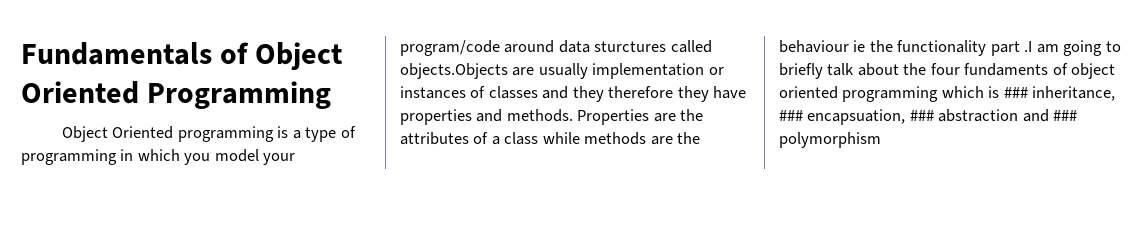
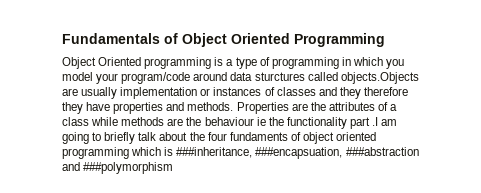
[1003,86,1116,101] [779,109,1078,125] [779,132,881,148] ### inheritance, ### encapsuation, ### abstraction and ### polymorphism -> [176,147,419,159] [62,162,174,174] ###inheritance, ###encapsuation, ###abstraction and ###polymorphism

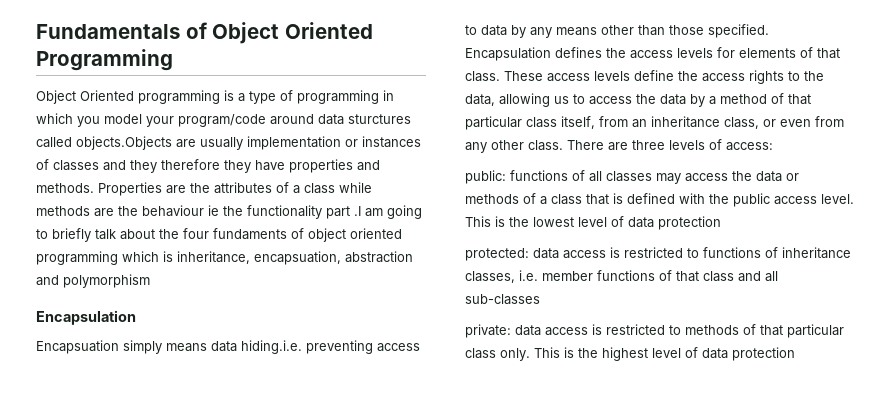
[176,147,419,159] [62,162,174,174] ###inheritance, ###encapsuation, ###abstraction and ###polymorphism -> [177,251,413,265] [36,274,150,288] [36,310,136,325] [36,340,420,354] [465,24,769,38] [465,47,840,61] [465,70,824,84] [465,93,811,107] [465,116,844,130] [465,139,773,153] [465,170,799,184] [465,193,854,207] [465,216,721,230] [465,247,851,261] [465,270,778,283] [465,294,540,305] [465,324,844,338] [465,347,795,361] inheritance, encapsuation, abstraction and polymorphism // Encapsulation // Encapsuation simply means data hiding.i.e. preventing access to data by any means other than those specified. Encapsulation defines the access levels for elements of that class. These access levels define the access rights to the data, allowing us to access the data by a method of that particular class itself, from an inheritance class, or even from any other class. There are three levels of access: // public: functions of all classes may access the data or methods of a class that is defined with the public access level. This is the lowest level of data protection // protected: data access is restricted to functions of inheritance classes, i.e. member functions of that class and all sub-classes // private: data access is restricted to methods of that particular class only. This is the highest level of data protection

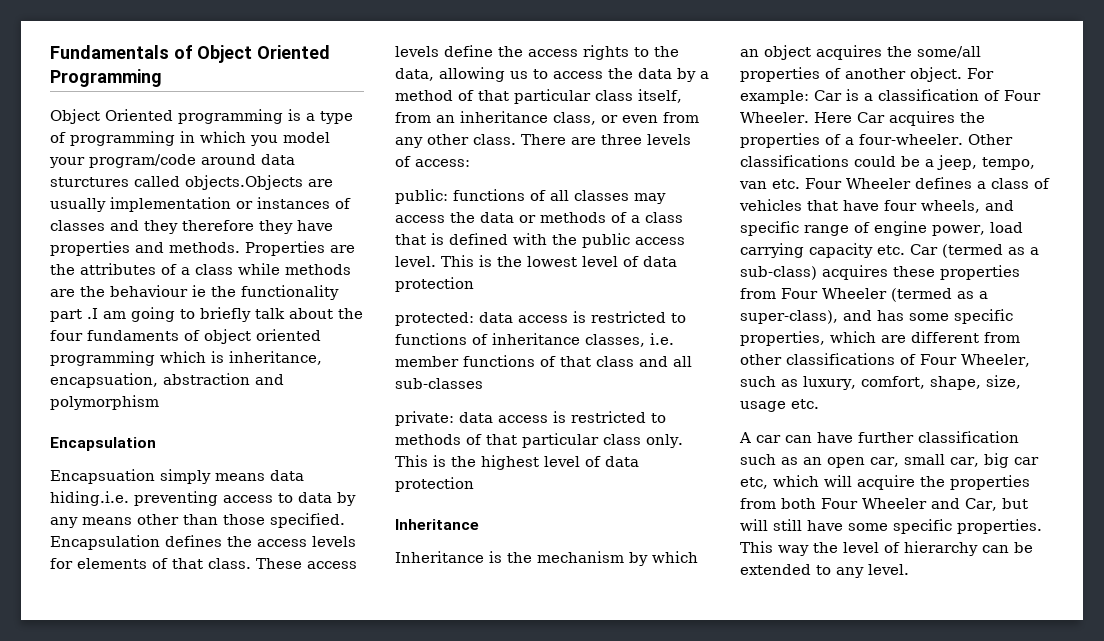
(795, 354) none -> [395,519,479,530] [395,551,698,566] [740,45,981,60] [740,67,994,82] [740,89,1041,104] [740,111,985,126] [740,133,1013,148] [740,155,1035,170] [739,177,1050,189] [739,199,1014,213] [740,221,1023,236] [740,243,1039,258] [740,265,1020,280] [740,288,988,302] [740,309,1013,324] [740,331,1020,346] [740,353,1030,367] [740,375,1021,390] [740,399,819,412] [739,431,1019,443] [740,453,1039,468] [740,475,1030,490] [740,498,1028,511] [740,519,1042,534] [740,541,1033,556] [740,564,909,578] // Inheritance // Inheritance is the mechanism by which an object acquires the some/all properties of another object. For example: Car is a classification of Four Wheeler. Here Car acquires the properties of a four-wheeler. Other classifications could be a jeep, tempo, van etc. Four Wheeler defines a class of vehicles that have four wheels, and specific range of engine power, load carrying capacity etc. Car (termed as a sub-class) acquires these properties from Four Wheeler (termed as a super-class), and has some specific properties, which are different from other classifications of Four Wheeler, such as luxury, comfort, shape, size, usage etc. // A car can have further classification such as an open car, small car, big car etc, which will acquire the properties from both Four Wheeler and Car, but will still have some specific properties. This way the level of hierarchy can be extended to any level.

